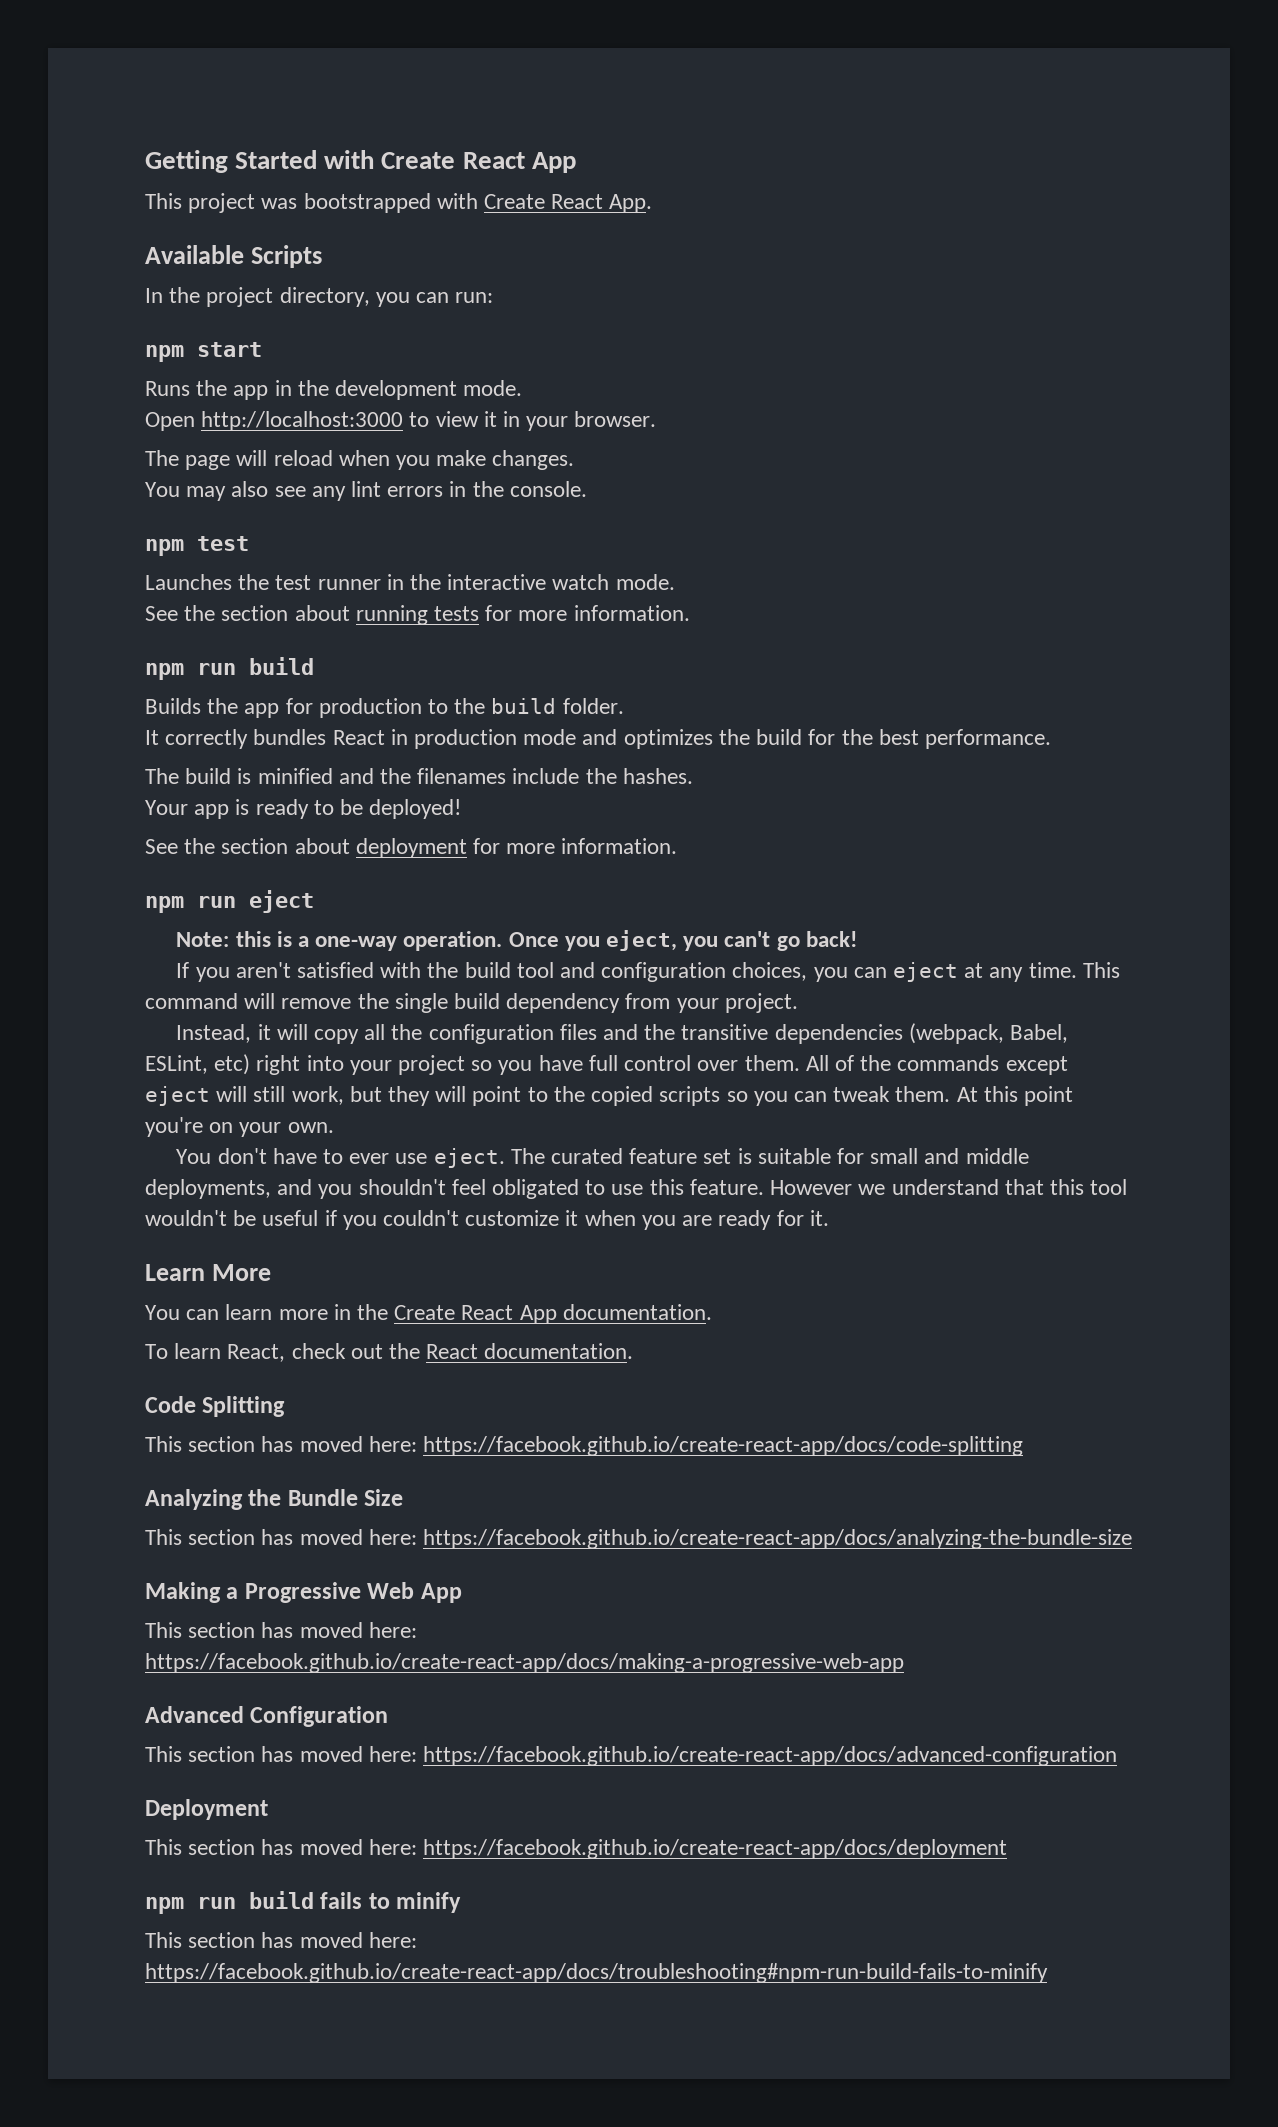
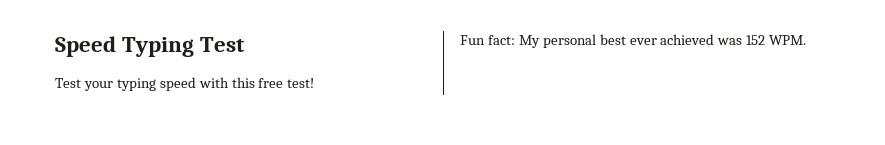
[145,150,576,173] [145,193,653,213] [145,245,322,268] [145,287,494,307] [145,342,262,362] [145,380,523,400] [145,411,657,431] [145,450,575,470] [145,481,587,501] [145,536,249,556] [145,574,675,590] [145,605,690,625] [145,657,314,680] [145,698,624,718] [145,729,1051,749] [145,768,693,784] [145,799,462,819] [145,838,678,858] [145,890,314,913] [176,930,857,951] [176,962,1120,982] [145,993,798,1013] [176,1023,1069,1044] [145,1054,1068,1075] [145,1086,1073,1106] [145,1117,334,1137] [176,1148,1029,1168] [145,1179,1128,1199] [145,1210,829,1230] [145,1264,271,1281] [145,1304,712,1324] [145,1343,634,1362] [145,1396,286,1417] [145,1436,1024,1456] [145,1489,404,1510] [145,1529,1133,1549] [145,1582,462,1603] [145,1622,417,1638] [145,1653,904,1673] [145,1706,389,1727] [145,1746,1118,1766] [145,1799,268,1820] [145,1839,1008,1859] [145,1891,462,1914] [145,1932,417,1948] [145,1963,1048,1983] Getting Started with Create React App // This project was bootstrapped with Create React App. // Available Scripts // In the project directory, you can run: // npm start // Runs the app in the development mode. // Open http://localhost:3000 to view it in your browser. // The page will reload when you make changes. // You may also see any lint errors in the console. // npm test // Launches the test runner in the interactive watch mode. // See the section about running tests for more information. // npm run build // Builds the app for production to the build folder. // It correctly bundles React in production mode and optimizes the build for the best performance. // The build is minified and the filenames include the hashes. // Your app is ready to be deployed! // See the section about deployment for more information. // npm run eject // Note: this is a one-way operation. Once you eject, you can't go back! // If you aren't satisfied with the build tool and configuration choices, you can eject at any time. This command will remove the single build dependency from your project. // Instead, it will copy all the configuration files and the transitive dependencies (webpack, Babel, ESLint, etc) right into your project so you have full control over them. All of the commands except eject will still work, but they will point to the copied scripts so you can tweak them. At this point you're on your own. // You don't have to ever use eject. The curated feature set is suitable for small and middle deployments, and you shouldn't feel obligated to use this feature. However we understand that this tool wouldn't be useful if you couldn't customize it when you are ready for it. // Learn More // You can learn more in the Create React App documentation. // To learn React, check out the React documentation. // Code Splitting // This section has moved here: https://facebook.github.io/create-react-app/docs/code-splitting // Analyzing the Bundle Size // This section has moved here: https://facebook.github.io/create-react-app/docs/analyzing-the-bundle-size // Making a Progressive Web App // This section has moved here: https://facebook.github.io/create-react-app/docs/making-a-progressive-web-app // Advanced Configuration // This section has moved here: https://facebook.github.io/create-react-app/docs/advanced-configuration // Deployment // This section has moved here: https://facebook.github.io/create-react-app/docs/deployment // npm run build fails to minify // This section has moved here: https://facebook.github.io/create-react-app/docs/troubleshooting#npm-run-build-fails-to-minify -> [55,36,246,57] [55,77,315,91] [460,34,807,48] Speed Typing Test // Test your typing speed with this free test! // Fun fact: My personal best ever achieved was 152 WPM.

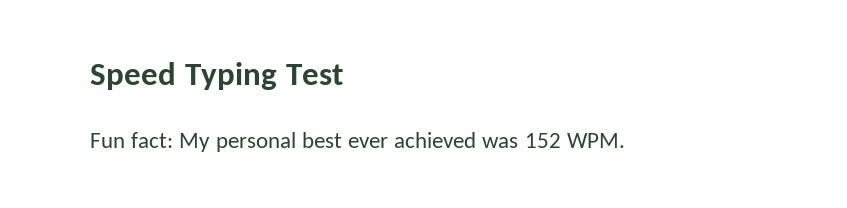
[55,77,315,91] // Test your typing speed with this free test! -> (343, 74) none

